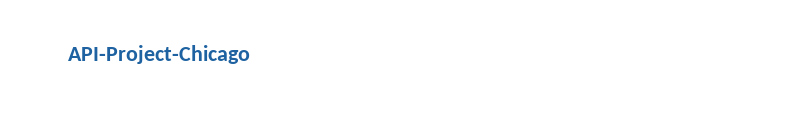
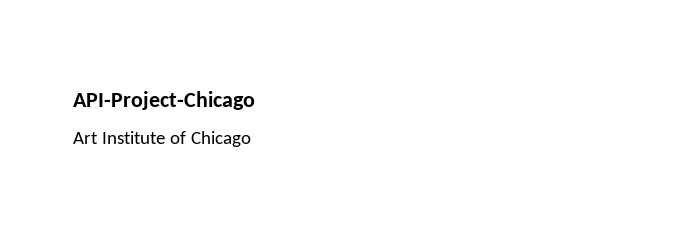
(250, 54) none -> [73,131,251,147] // Art Institute of Chicago

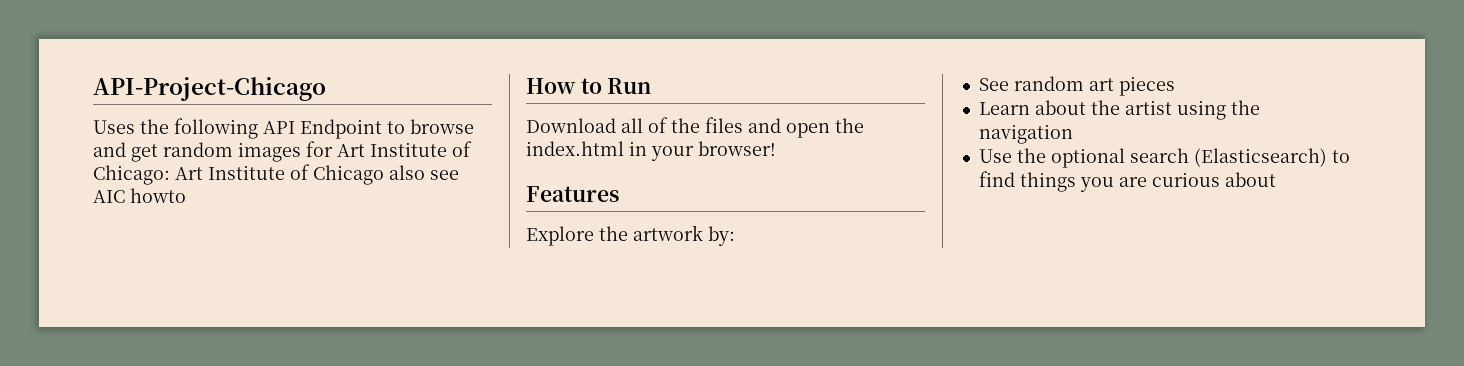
[73,131,251,147] Art Institute of Chicago -> [93,118,474,139] [93,141,472,162] [93,164,459,185] [93,188,186,203] [526,78,652,94] [526,117,864,138] [526,141,776,161] [526,186,619,202] [526,225,735,246] [978,76,1175,96] [978,100,1260,120] [978,124,1073,144] [978,148,1350,168] [978,171,1276,192] Uses the following API Endpoint to browse and get random images for Art Institute of Chicago: Art Institute of Chicago also see AIC howto // How to Run // Download all of the files and open the index.html in your browser! // Features // Explore the artwork by: // See random art pieces // Learn about the artist using the navigation // Use the optional search (Elasticsearch) to find things you are curious about

